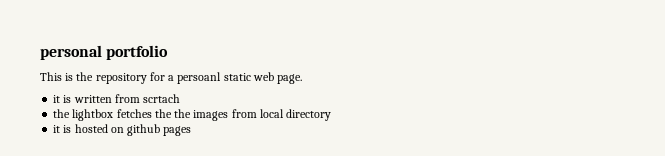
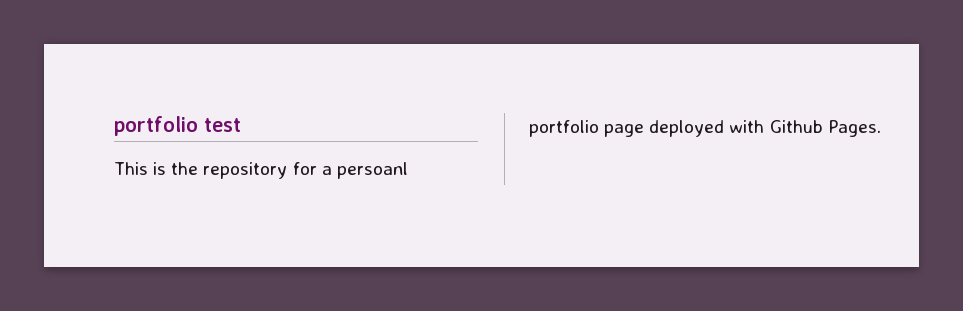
[40,45,169,60] personal portfolio -> [114,116,241,136] portfolio test
[223,72,303,84] [53,94,181,103] [53,109,332,121] [53,124,192,136] static web page. // it is written from scrtach // the lightbox fetches the the images from local directory // it is hosted on github pages -> [529,120,881,137] portfolio page deployed with Github Pages.

